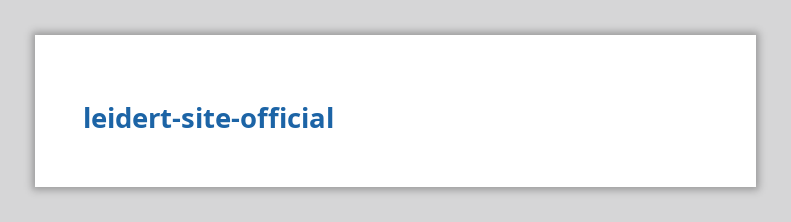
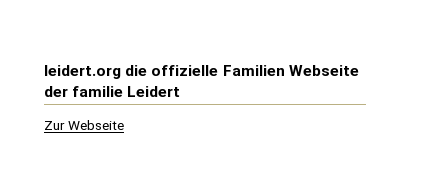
[83,107,334,128] leidert-site-official -> [44,65,359,79] [44,86,181,97] [44,120,124,130] leidert.org die offizielle Familien Webseite der familie Leidert // Zur Webseite

